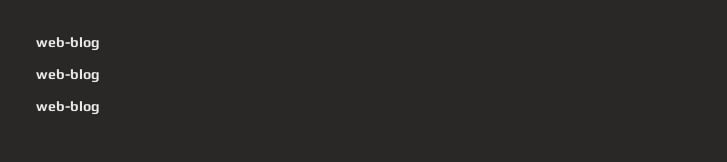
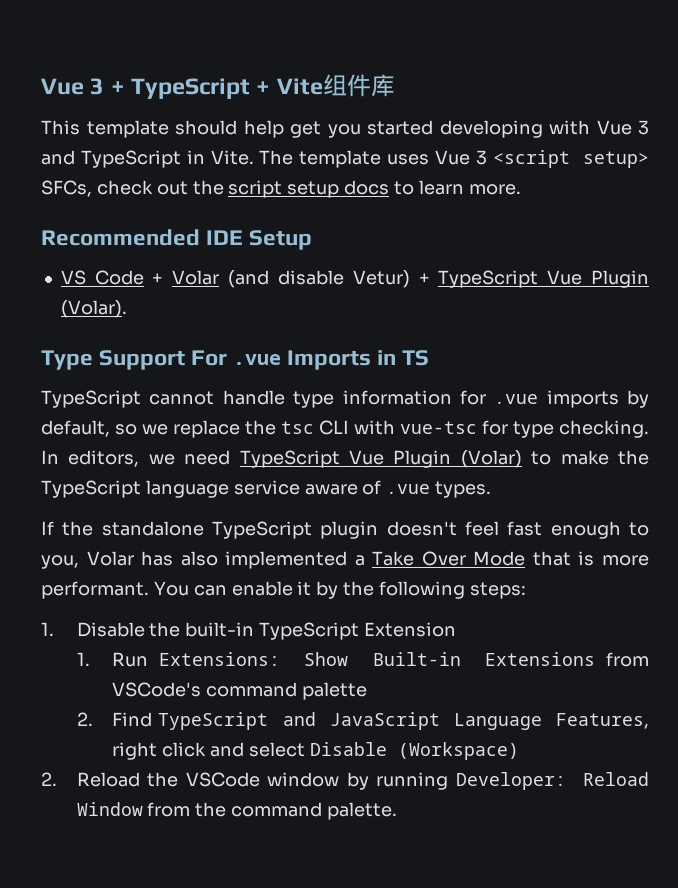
[36,37,100,51] [36,69,100,83] [36,101,100,115] web-blog // web-blog // web-blog -> [41,74,395,99] [41,120,649,138] [41,150,649,168] [41,180,521,198] [41,229,313,250] [60,270,649,288] [60,300,127,318] [41,350,430,370] [41,390,649,408] [41,420,649,438] [41,450,649,468] [41,480,492,498] [41,521,649,539] [41,551,649,569] [41,581,526,599] [41,622,456,640] [76,652,649,667] [112,682,367,700] [76,712,649,730] [112,742,519,760] [41,772,650,790] [76,802,397,820] Vue 3 + TypeScript + Vite组件库 // This template should help get you started developing with Vue 3 and TypeScript in Vite. The template uses Vue 3 <script setup> SFCs, check out the script setup docs to learn more. // Recommended IDE Setup // VS Code + Volar (and disable Vetur) + TypeScript Vue Plugin (Volar). // Type Support For .vue Imports in TS // TypeScript cannot handle type information for .vue imports by default, so we replace the tsc CLI with vue-tsc for type checking. In editors, we need TypeScript Vue Plugin (Volar) to make the TypeScript language service aware of .vue types. // If the standalone TypeScript plugin doesn't feel fast enough to you, Volar has also implemented a Take Over Mode that is more performant. You can enable it by the following steps: // 1. Disable the built-in TypeScript Extension // 1. Run Extensions: Show Built-in Extensions from VSCode's command palette // 2. Find TypeScript and JavaScript Language Features, right click and select Disable (Workspace) // 2. Reload the VSCode window by running Developer: Reload Window from the command palette.

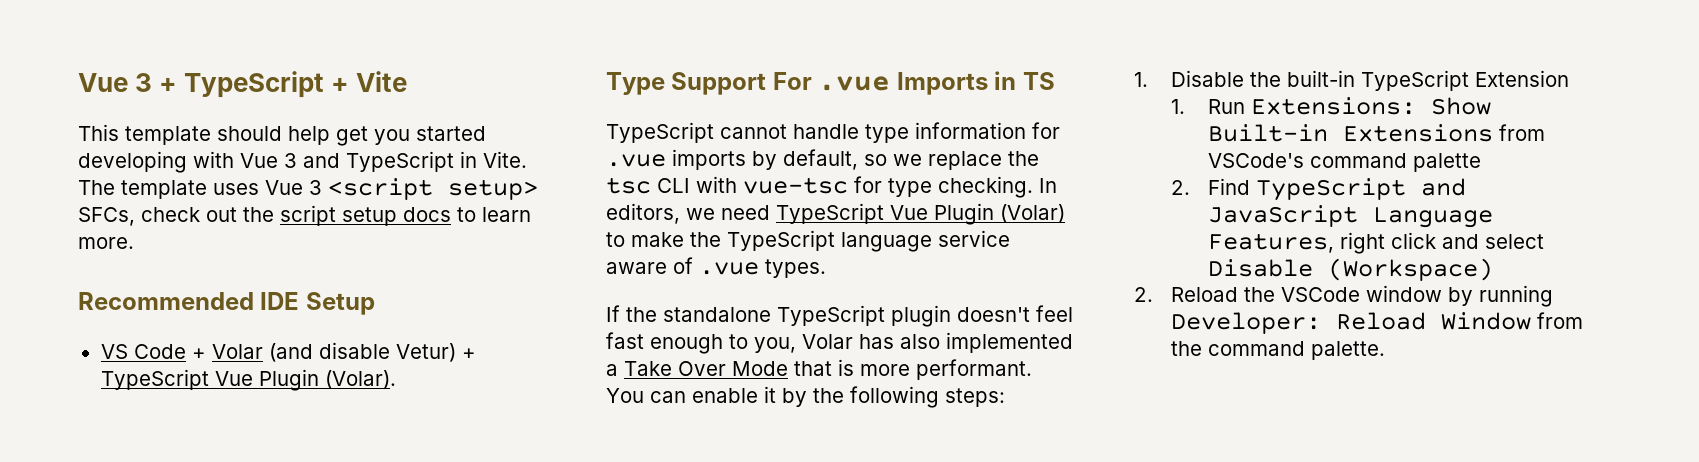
[322,74,395,97] 组件库 -> (408, 81) none

